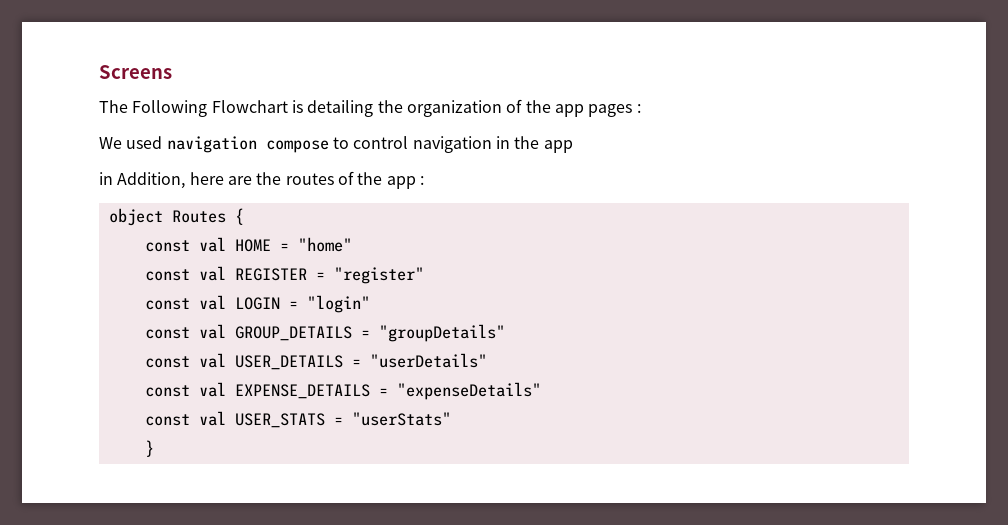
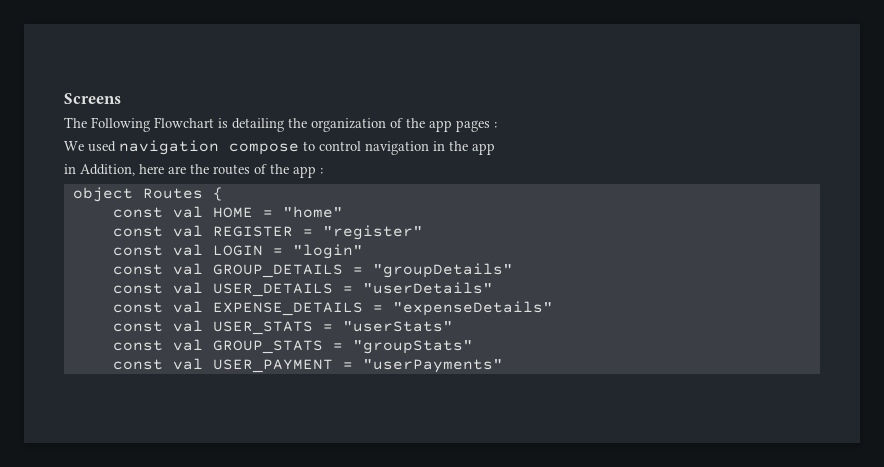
[144,440,154,457] } -> [112,339,473,354] [112,358,503,373] const val GROUP_STATS = "groupStats" // const val USER_PAYMENT = "userPayments"

